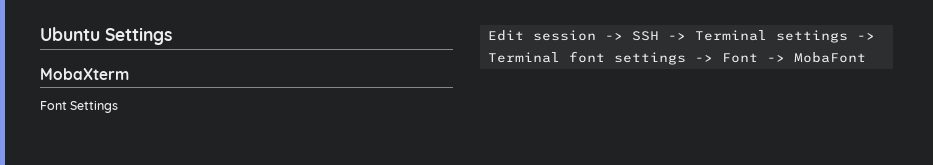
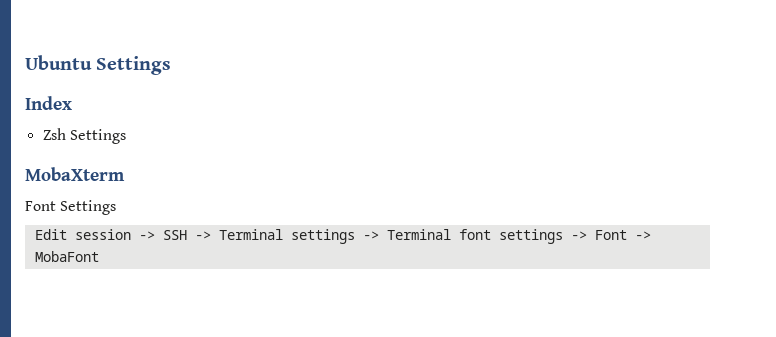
(172, 36) none -> [25,96,72,110] [42,128,126,144] // Index // Zsh Settings

